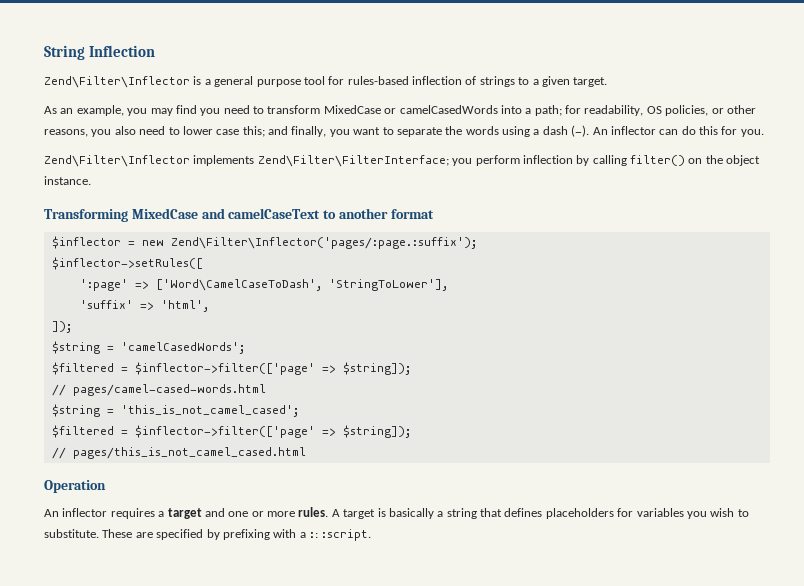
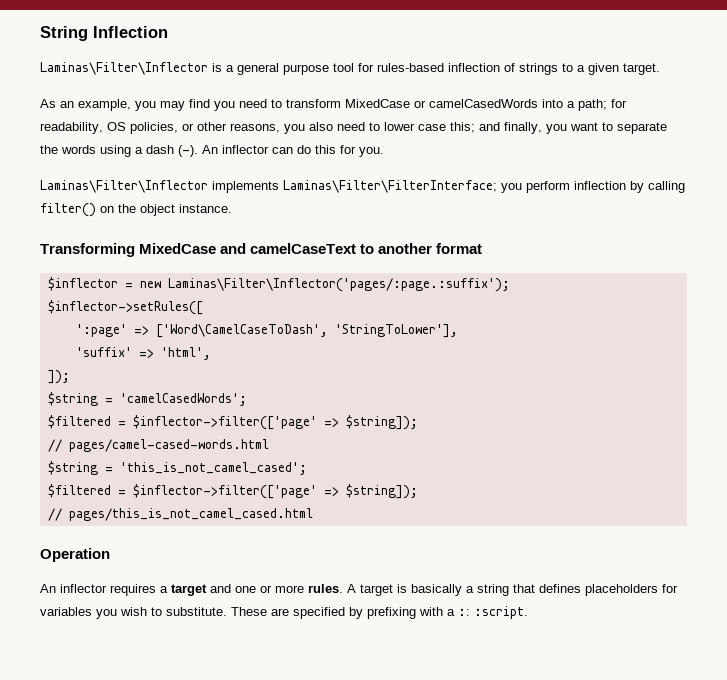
[44,76,190,88] Zend\Filter\Inflector -> [40,62,208,75] Laminas\Filter\Inflector
[44,155,449,167] Zend\Filter\Inflector implements Zend\Filter\FilterInterface; -> [40,180,497,193] Laminas\Filter\Inflector implements Laminas\Filter\FilterInterface;
[170,237,477,249] Zend\Filter\Inflector('pages/:page.:suffix'); -> [167,278,510,292] Laminas\Filter\Inflector('pages/:page.:suffix');

